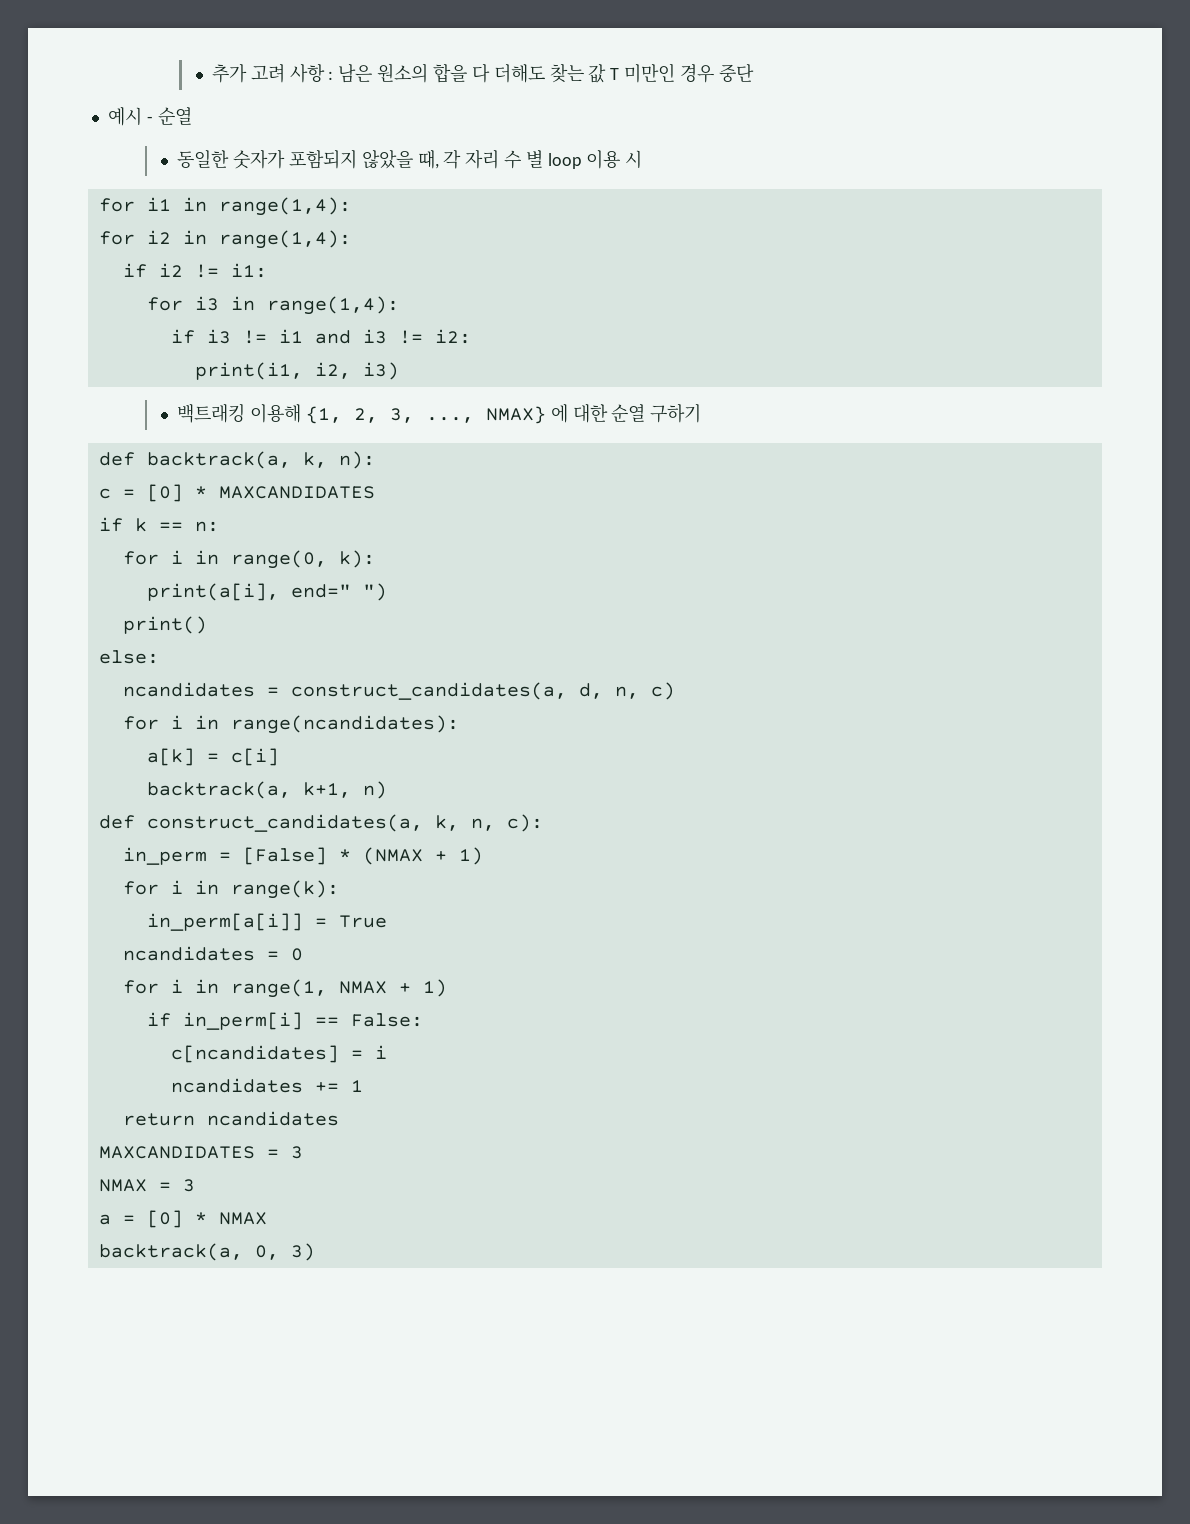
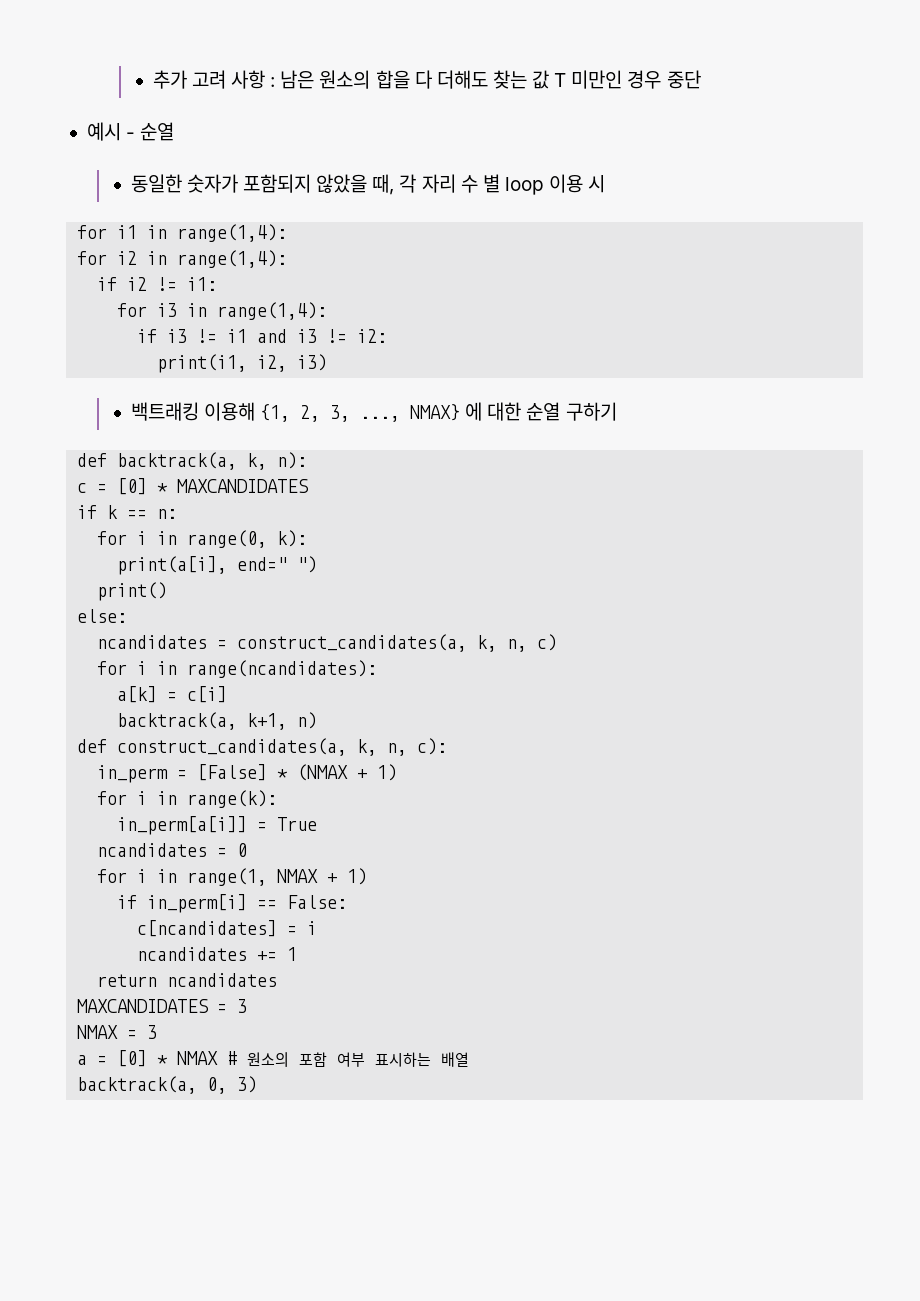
[578,683,603,699] d, -> [477,635,498,652] k,
(267, 1218) none -> [227,1051,470,1067] # 원소의 포함 여부 표시하는 배열

